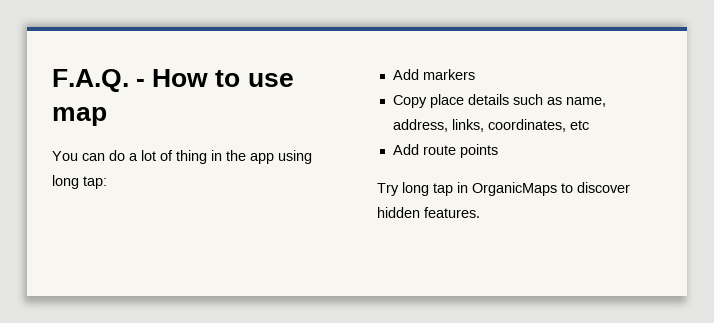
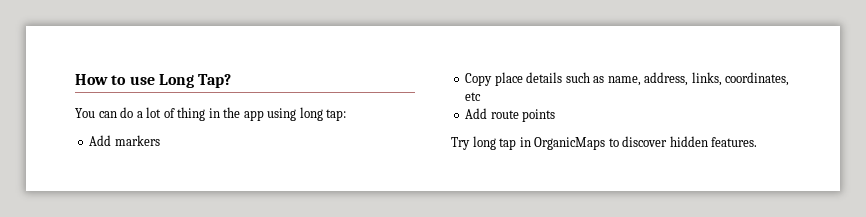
[52,69,146,92] F.A.Q. - -> (75, 79) none
[52,107,107,126] map -> [158,74,232,88] Long Tap?

